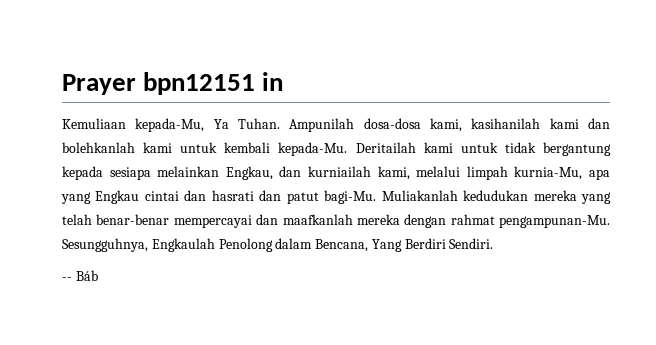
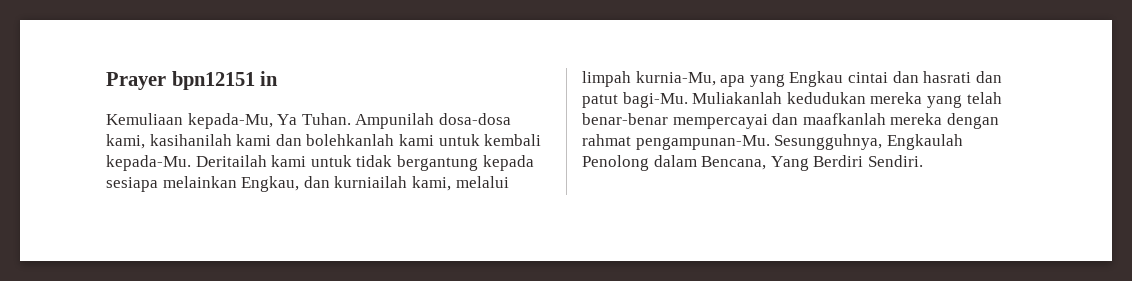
[62,270,98,281] // -- Báb -> (923, 161) none

